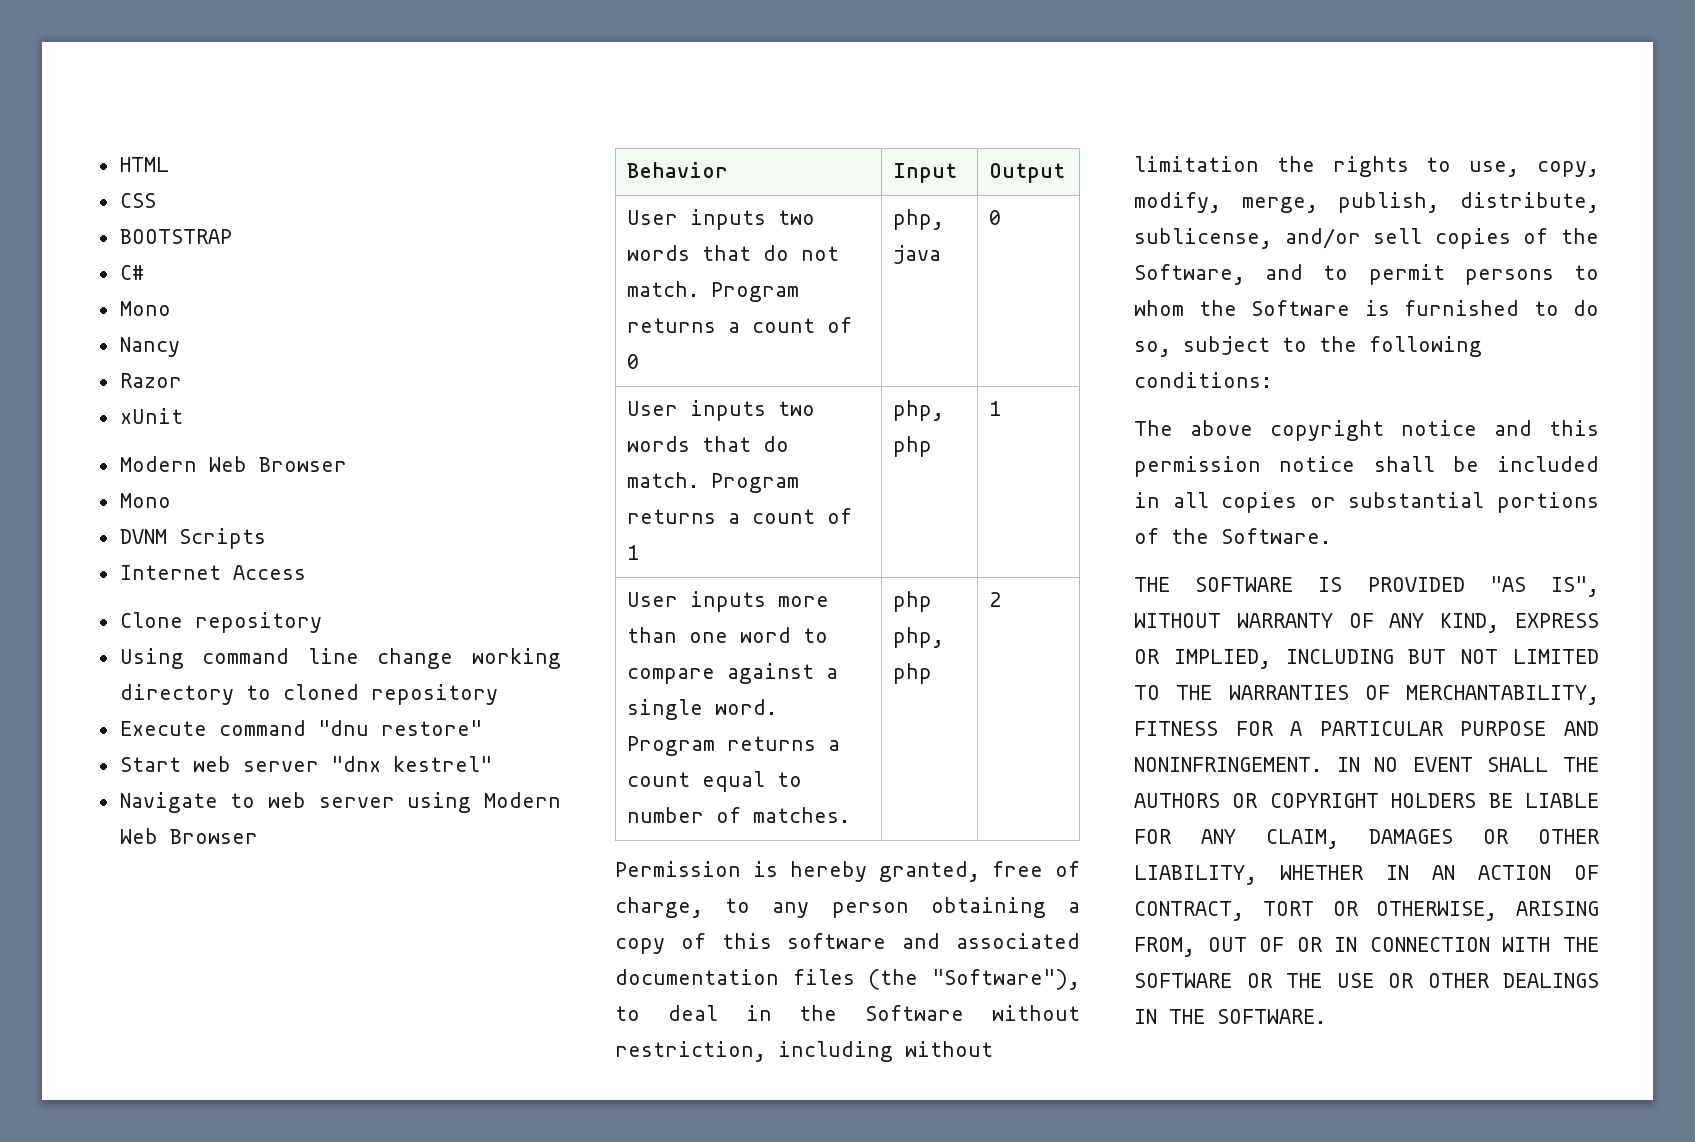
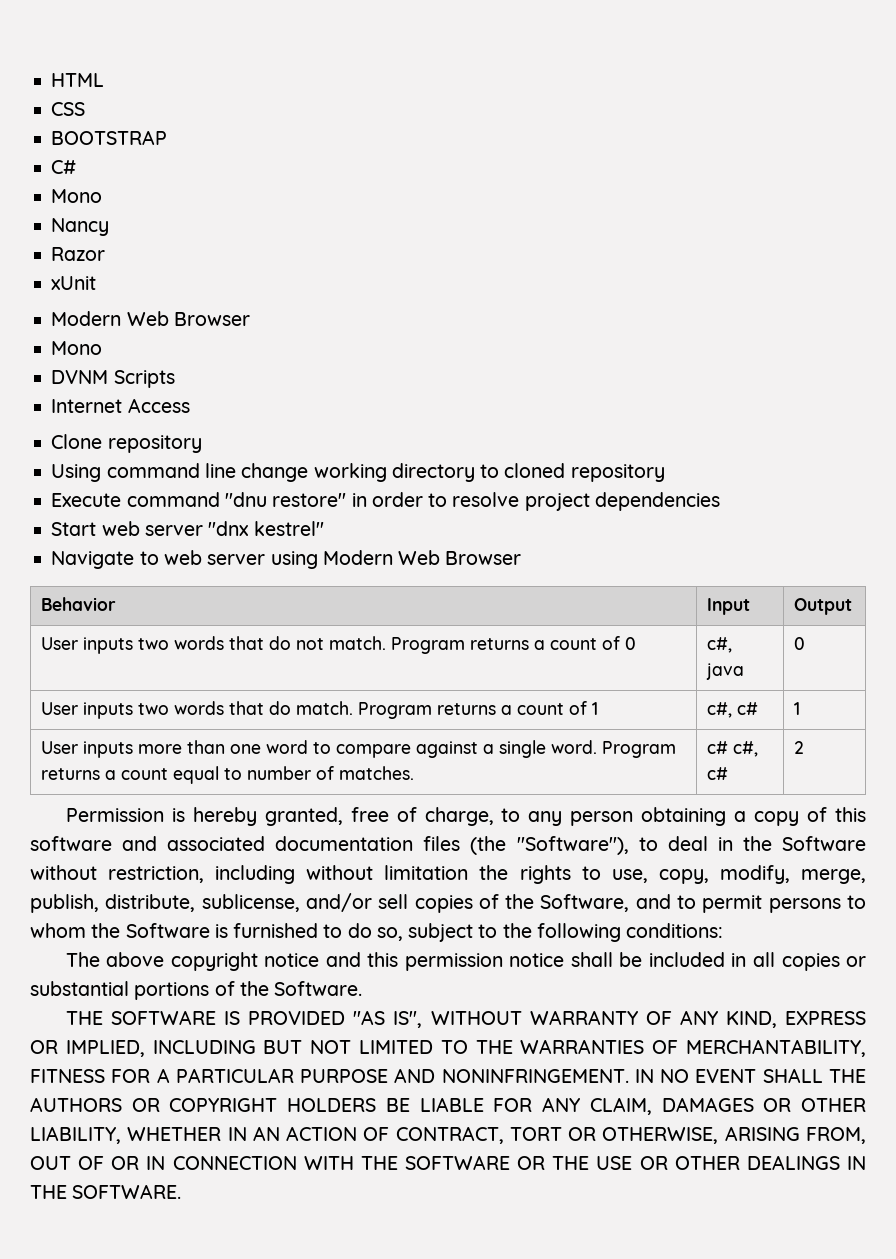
(482, 728) none -> [351,492,720,511] in order to resolve project dependencies
[893,209,945,230] php, -> [707,637,733,653] c#,
[893,400,945,421] [893,436,933,457] php, php -> [707,702,759,718] c#, c#
[893,591,933,612] [893,627,945,648] [893,663,933,684] php php, php -> [707,741,759,757] [707,767,729,780] c# c#, c#

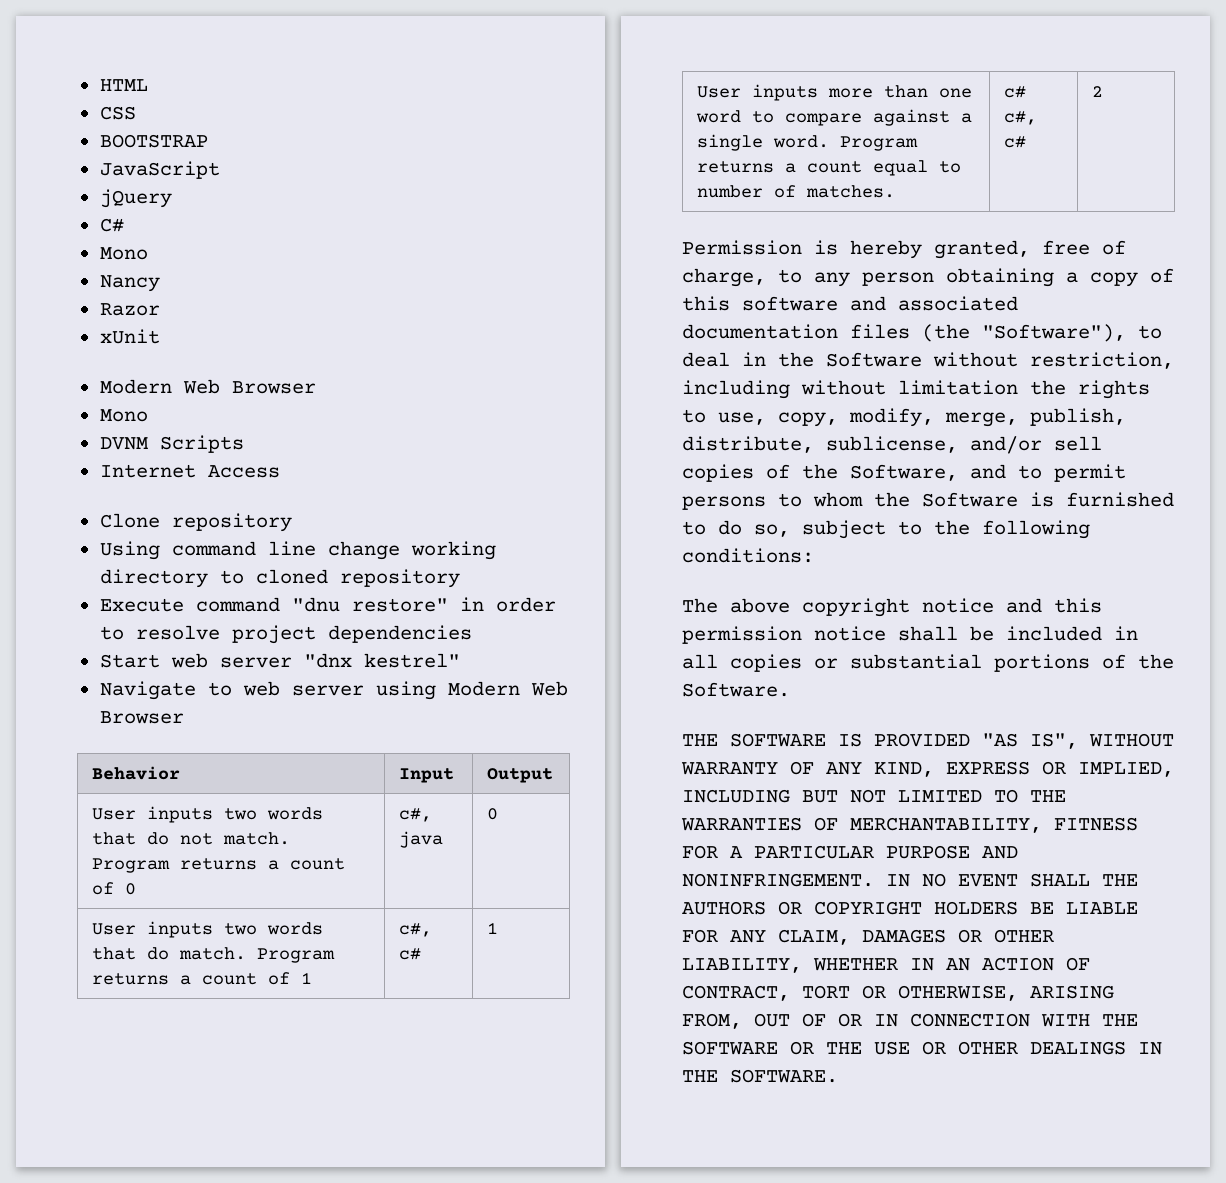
(168, 137) none -> [99,161,220,179] [99,189,172,208] // JavaScript // jQuery

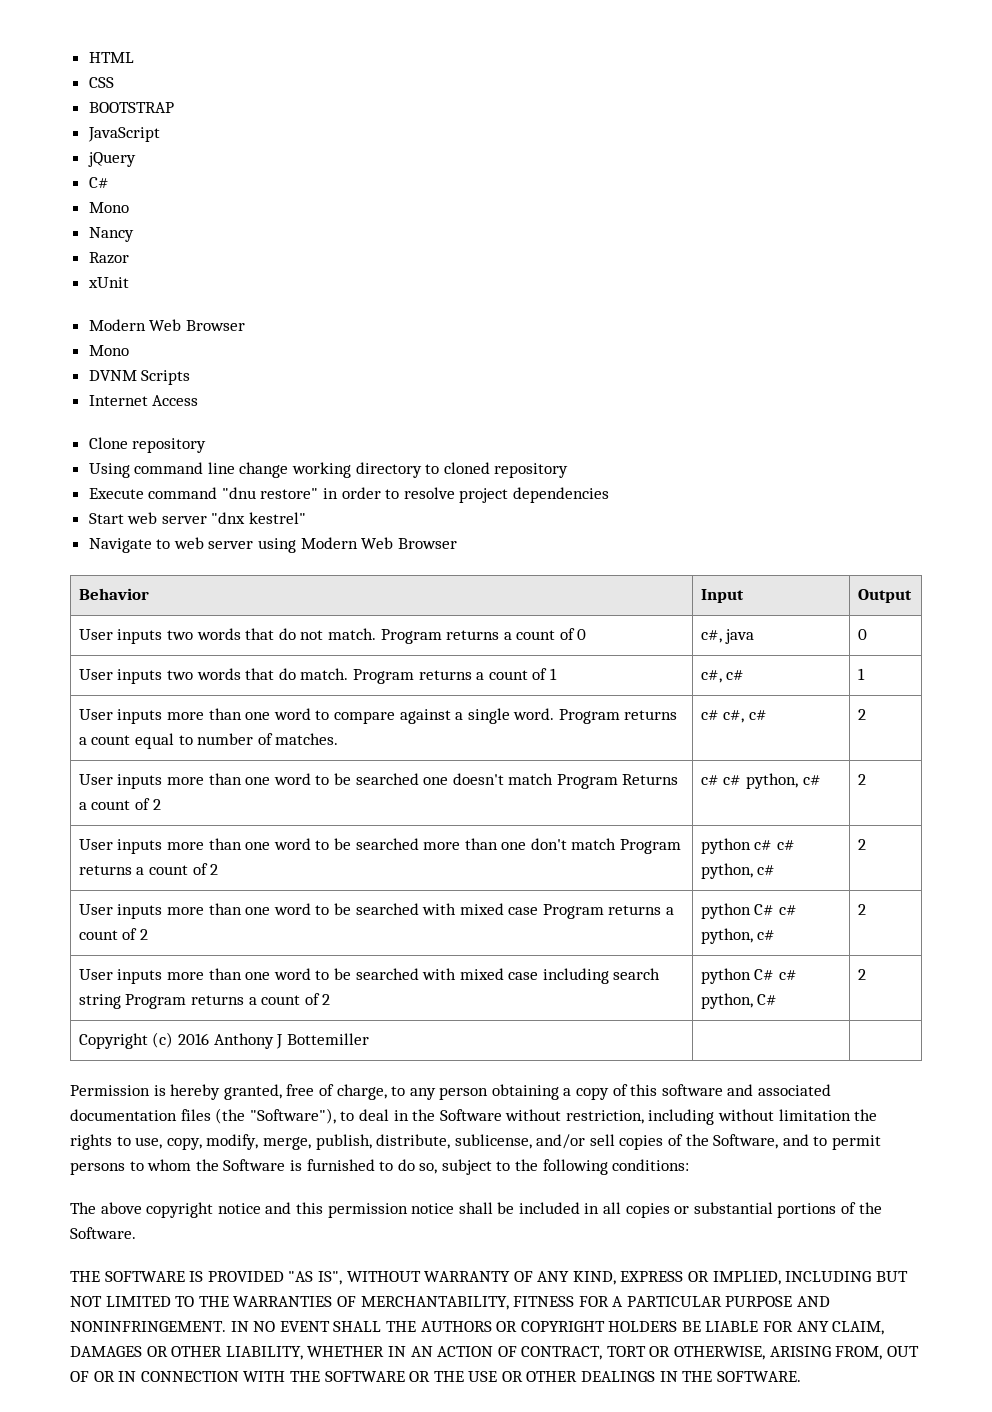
(1103, 91) none -> [78,773,679,789] [78,798,161,810] [700,773,821,789] [857,774,866,785] [78,838,682,854] [78,863,219,875] [700,838,795,854] [700,863,776,879] [857,839,866,850] [78,903,675,919] [78,928,148,940] [700,903,797,919] [700,928,776,944] [857,904,866,915] [78,968,661,984] [78,993,331,1009] [700,968,797,984] [700,993,778,1009] [857,969,866,980] [78,1032,369,1049] // User inputs more than one word to be searched one doesn't match Program Returns a count of 2 | c# c# python, c# | 2 // User inputs more than one word to be searched more than one don't match Program returns a count of 2 | python c# c# python, c# | 2 // User inputs more than one word to be searched with mixed case Program returns a count of 2 | python C# c# python, c# | 2 // User inputs more than one word to be searched with mixed case including search string Program returns a count of 2 | python C# c# python, C# | 2 // Copyright (c) 2016 Anthony J Bottemiller | |

